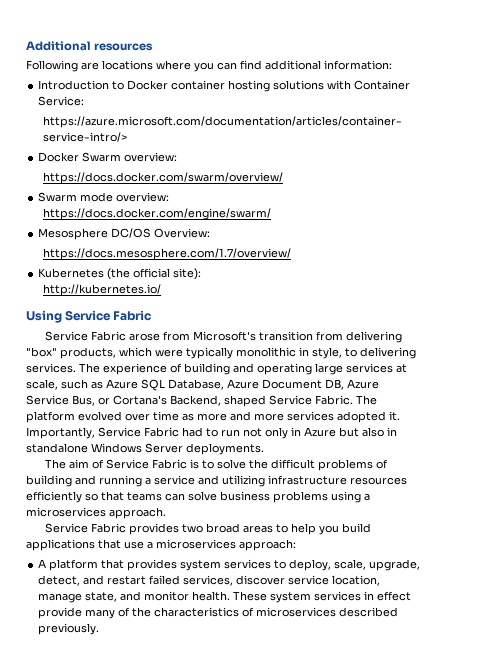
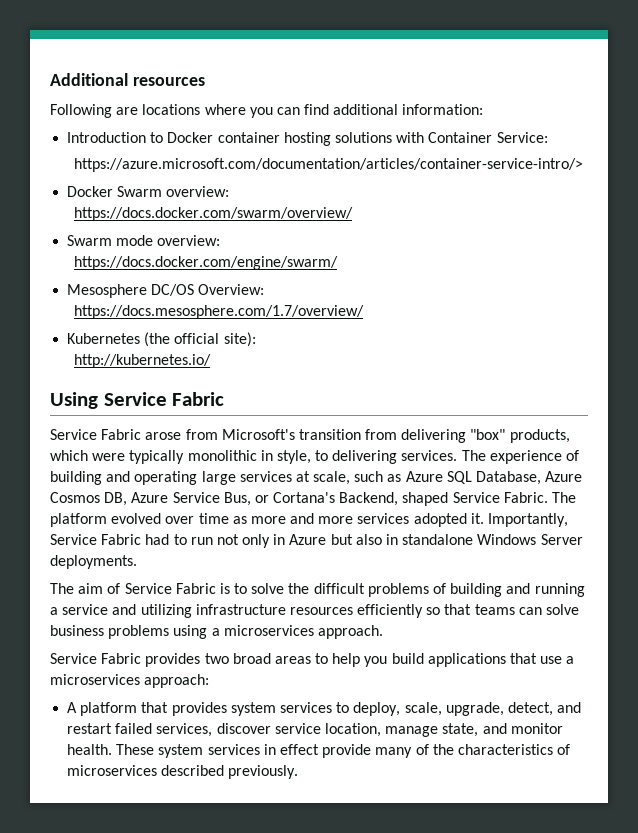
[262,379,322,389] Document -> [50,492,100,503] Cosmos

